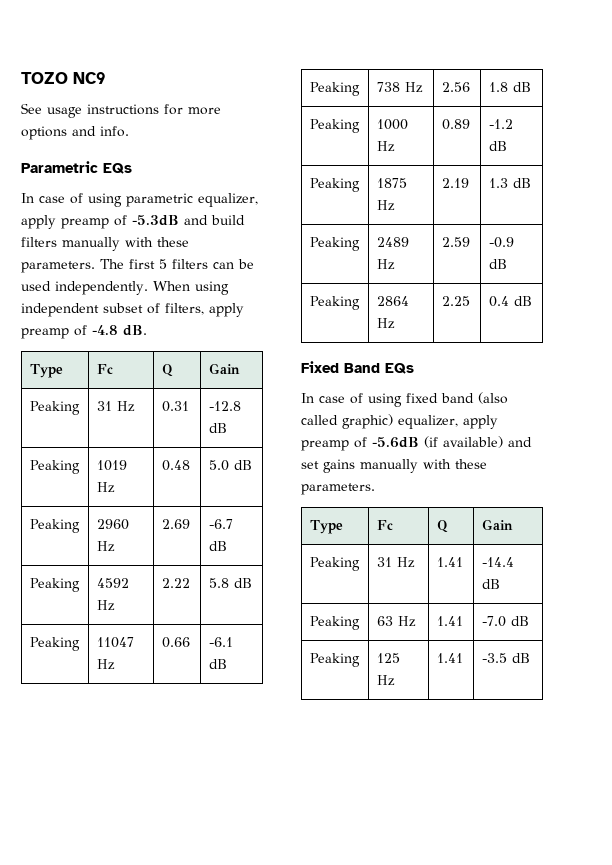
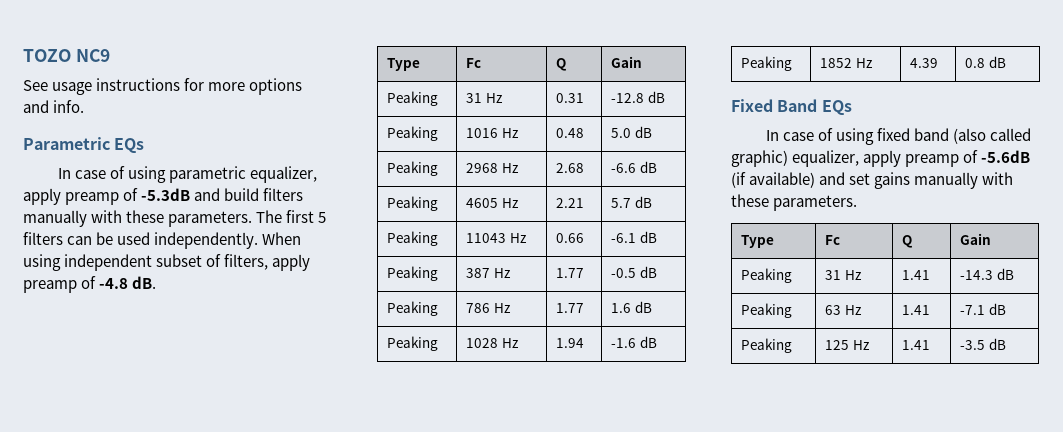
[96,460,127,471] 1019 -> [466,128,499,138] 1016
[96,519,129,530] [96,541,115,552] [161,519,190,529] [208,519,233,529] [208,541,227,551] [29,578,80,592] [96,578,129,588] [96,600,115,611] [161,578,190,588] [208,578,252,588] [29,637,80,651] [96,637,134,648] 2960 Hz | 2.69 | -6.7 dB // Peaking | 4592 Hz | 2.22 | 5.8 dB // Peaking | 11047 -> [466,163,520,173] [556,163,585,173] [611,161,658,173] [387,196,439,211] [466,198,520,208] [556,198,585,208] [611,196,653,208] [387,231,439,246] [466,233,507,243] 2968 Hz | 2.68 | -6.6 dB // Peaking | 4605 Hz | 2.21 | 5.7 dB // Peaking | 11043
[376,82,423,93] [441,82,470,92] [488,82,531,92] [309,119,360,133] [376,119,408,130] [376,141,395,152] [441,119,470,130] [488,119,513,129] [488,141,507,151] [309,178,360,192] [376,178,407,188] [376,200,395,211] [441,178,469,188] [488,178,531,188] [309,237,360,251] [376,237,409,247] [376,259,395,270] [441,237,470,247] [488,237,514,248] [488,259,507,269] [309,296,360,310] [376,296,409,306] [376,318,395,329] [441,296,470,306] [488,296,509,307] 738 Hz | 2.56 | 1.8 dB // Peaking | 1000 Hz | 0.89 | -1.2 dB // Peaking | 1875 Hz | 2.19 | 1.3 dB // Peaking | 2489 Hz | 2.59 | -0.9 dB // Peaking | 2864 Hz | 2.25 | 0.4 -> [466,268,512,278] [556,268,585,278] [611,266,658,278] [387,301,439,316] [466,303,512,313] [556,303,585,313] [611,301,653,313] [387,336,439,351] [466,338,520,348] [556,338,585,348] [611,336,658,348] [741,56,793,71] [820,58,874,68] [910,58,939,68] [965,58,986,68] 387 Hz | 1.77 | -0.5 dB // Peaking | 786 Hz | 1.77 | 1.6 dB // Peaking | 1028 Hz | 1.94 | -1.6 dB // Peaking | 1852 Hz | 4.39 | 0.8
[481,557,514,567] -14.4 -> [960,270,994,280] -14.3
[481,616,506,627] -7.0 -> [960,305,986,315] -7.1

